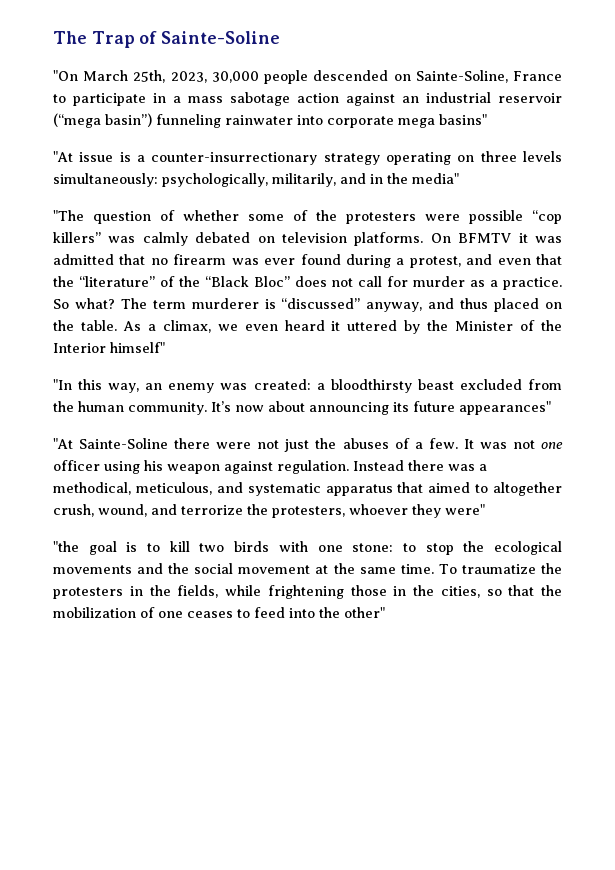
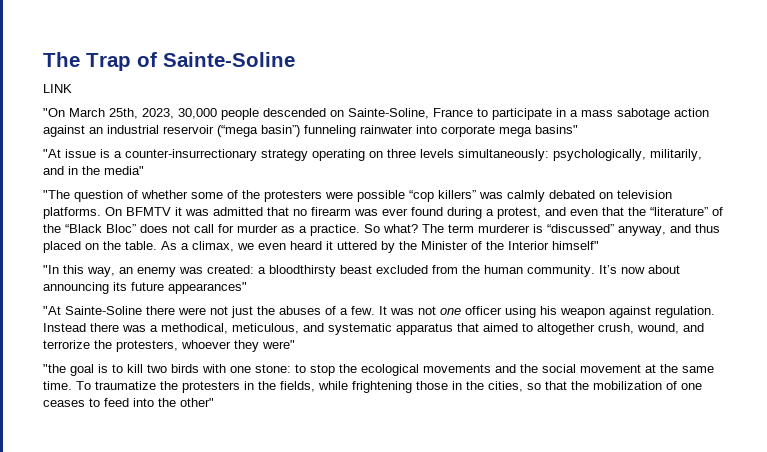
(281, 37) none -> [43,84,72,93] // LINK

